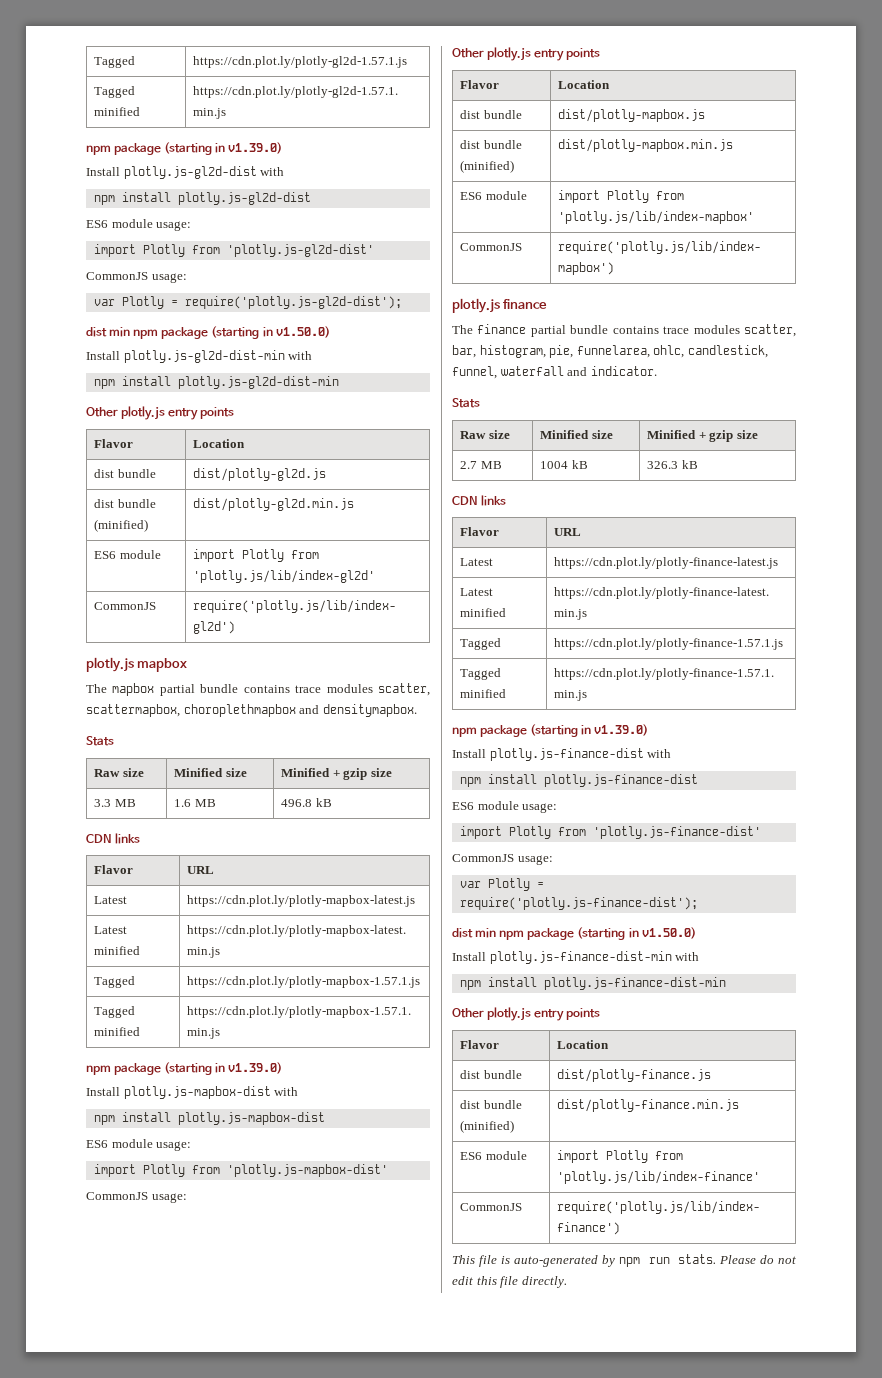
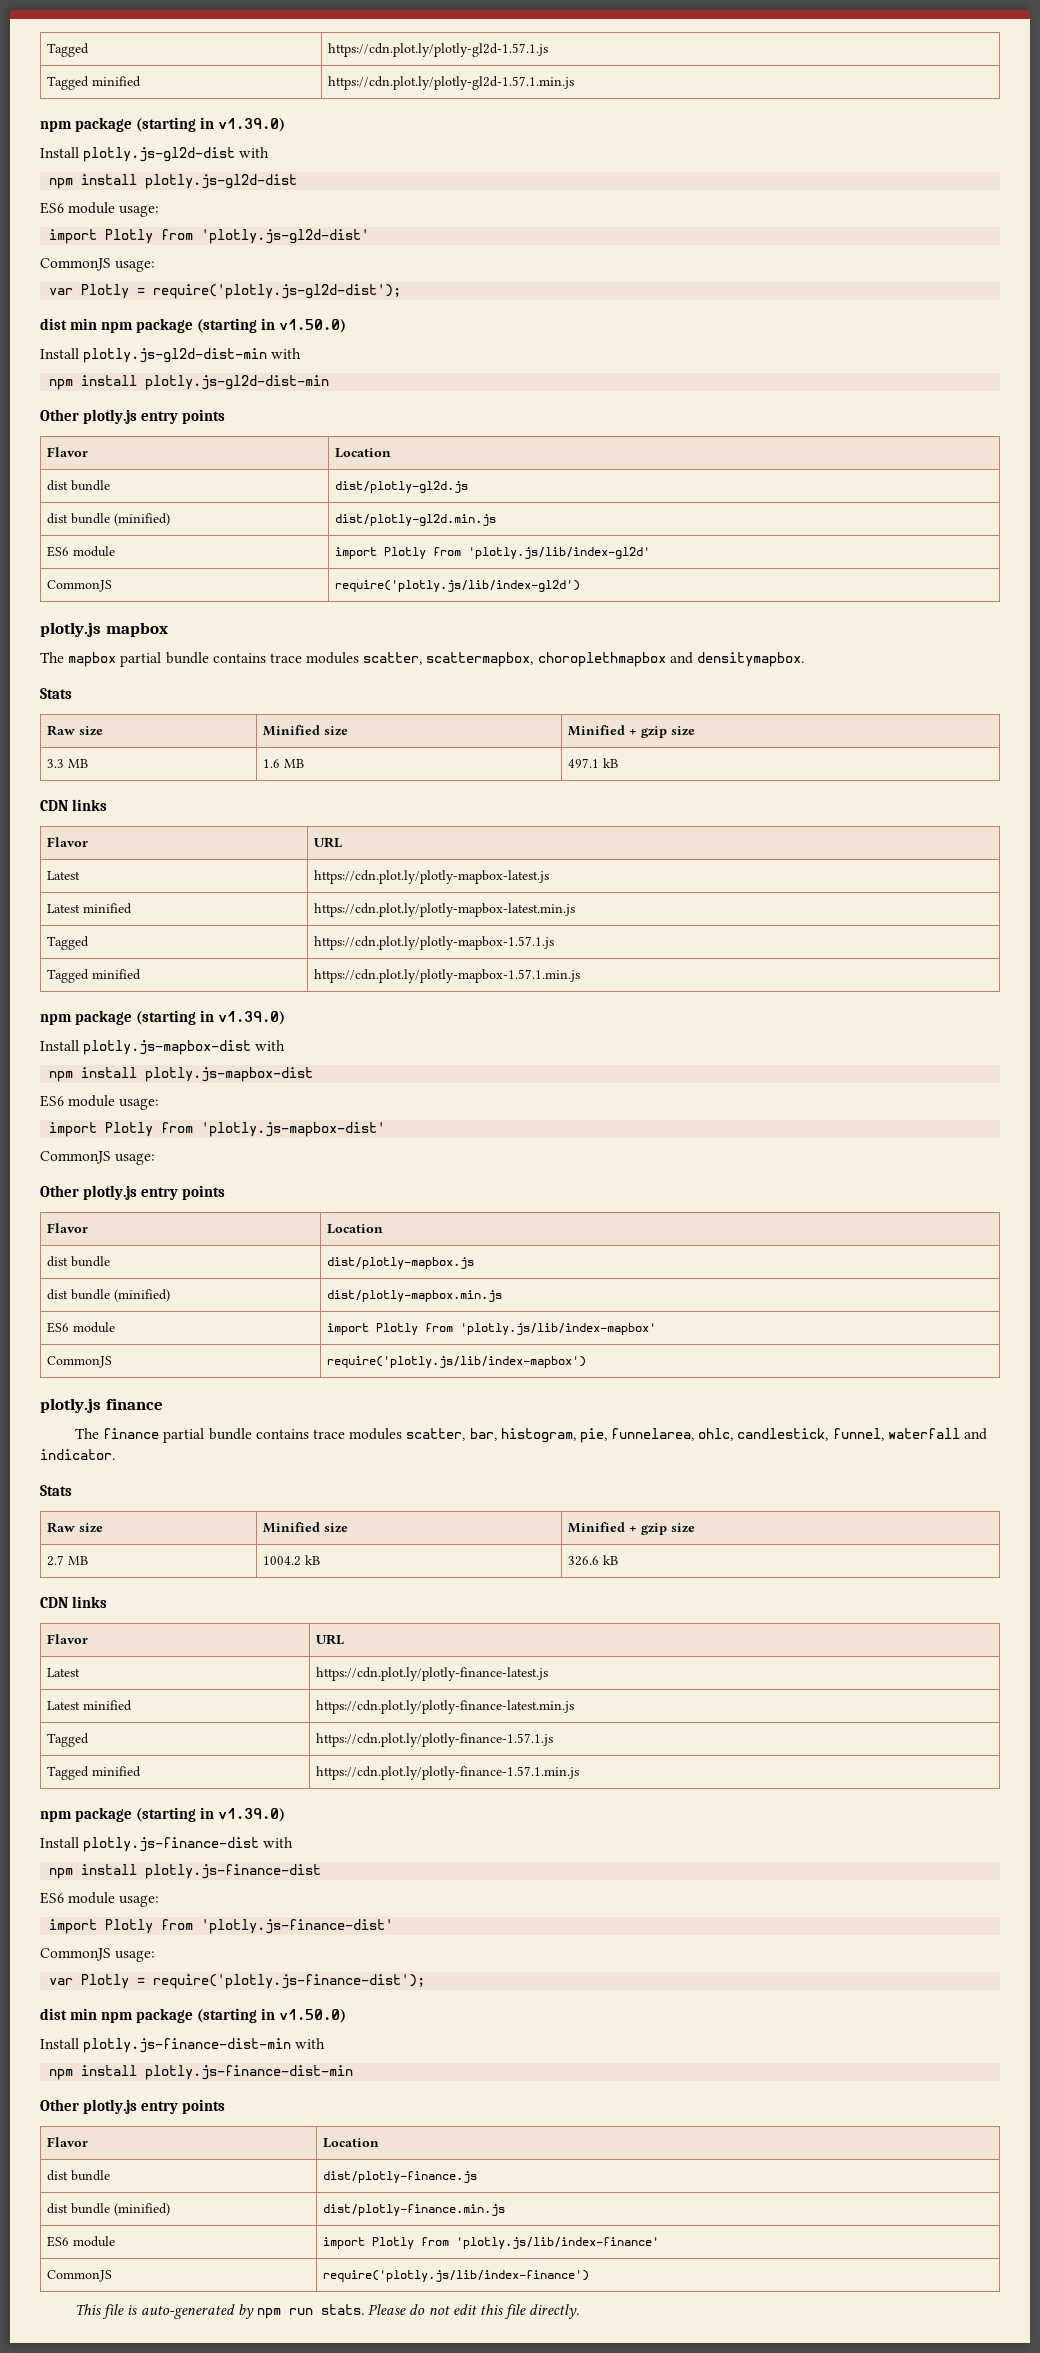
[281,799,313,807] 496.8 -> [567,758,599,768] 497.1
[540,461,569,469] 1004 -> [262,1556,301,1566] 1004.2
[647,461,679,469] 326.3 -> [567,1556,599,1566] 326.6

